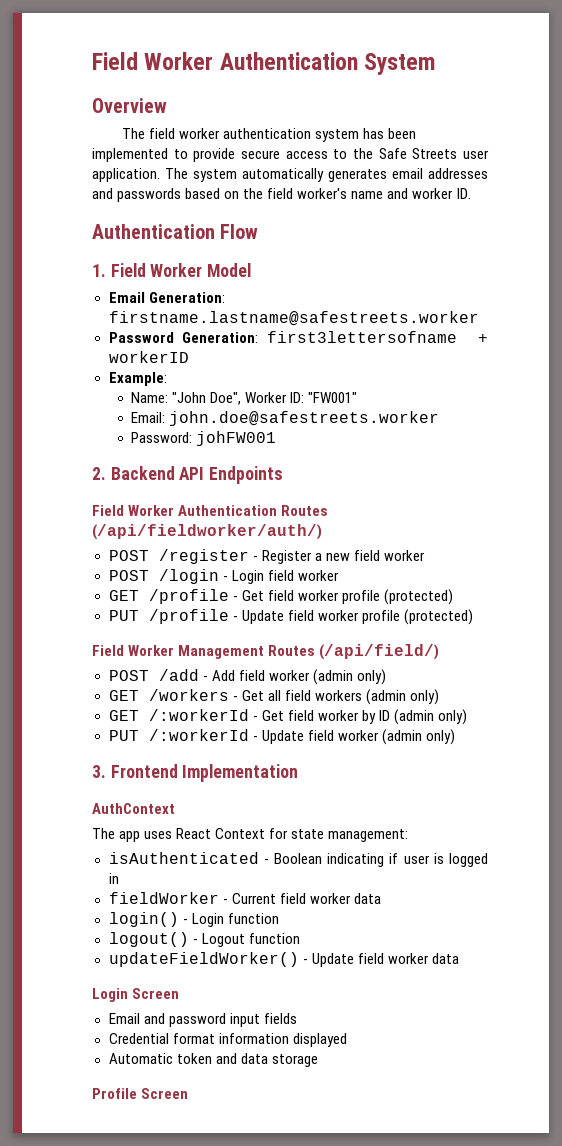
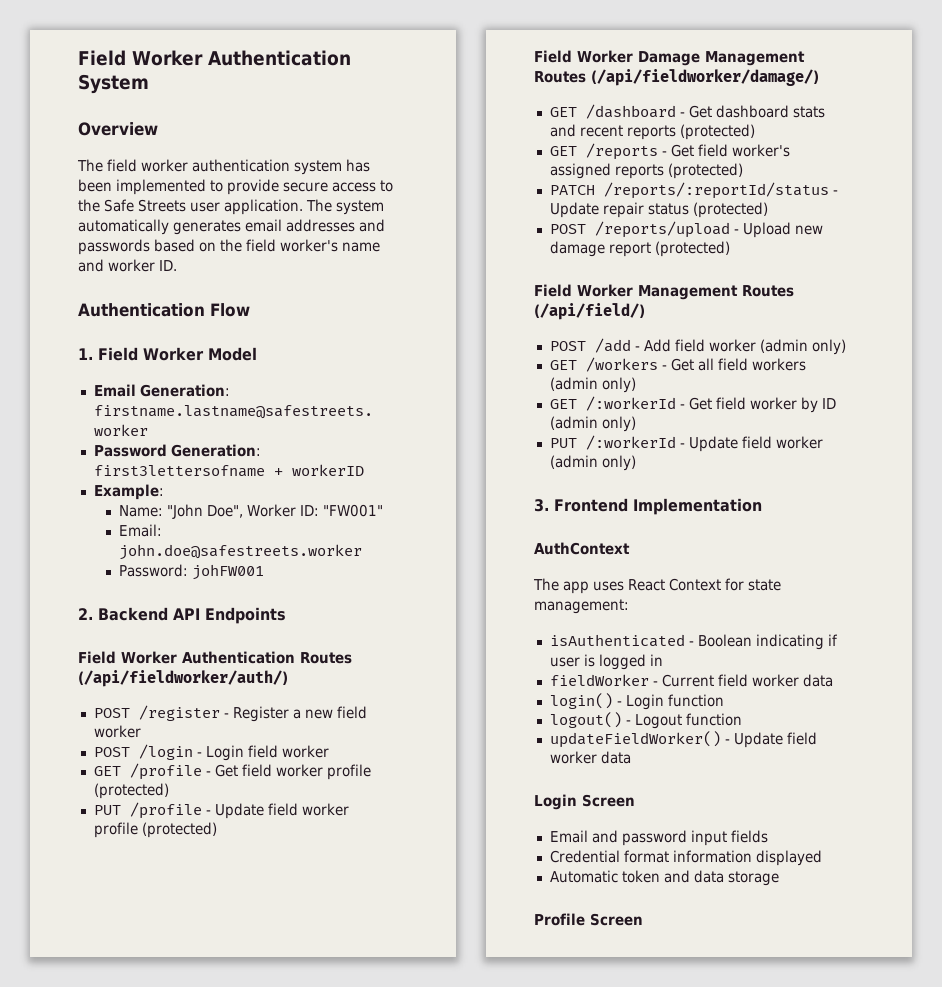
(473, 617) none -> [534,50,805,66] [534,69,819,86] [549,104,825,119] [549,124,755,140] [549,143,790,160] [549,163,743,179] [549,182,838,199] [549,202,768,218] [549,221,823,238] [549,241,730,257] // Field Worker Damage Management Routes (/api/fieldworker/damage/) // GET /dashboard - Get dashboard stats and recent reports (protected) // GET /reports - Get field worker's assigned reports (protected) // PATCH /reports/:reportId/status - Update repair status (protected) // POST /reports/upload - Upload new damage report (protected)

